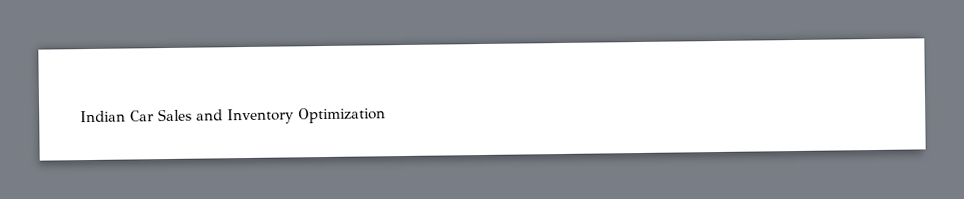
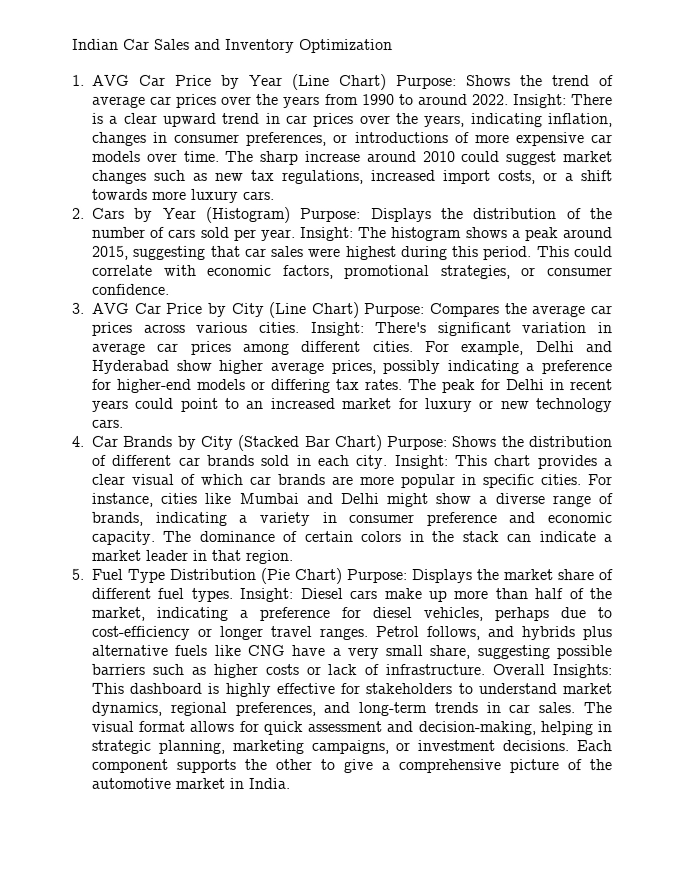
(386, 115) none -> [72,73,614,91] [92,93,613,109] [92,112,613,128] [92,131,613,147] [92,150,613,166] [92,169,613,185] [92,188,275,203] [72,206,613,223] [92,226,614,242] [92,245,613,261] [92,264,613,280] [92,283,170,295] [72,301,613,319] [92,321,613,337] [92,340,613,356] [92,359,613,375] [92,378,613,394] [92,397,614,413] [92,418,124,428] [71,434,613,452] [91,454,612,470] [91,473,612,489] [91,492,613,508] [91,511,612,527] [91,530,612,545] [91,549,293,564] [71,567,613,584] [91,587,613,603] [91,606,612,622] [91,625,612,641] [91,644,613,660] [91,663,612,679] [91,682,612,697] [91,701,612,717] [91,720,612,736] [91,739,612,755] [91,758,612,774] [91,777,290,789] // 1. AVG Car Price by Year (Line Chart) Purpose: Shows the trend of average car prices over the years from 1990 to around 2022. Insight: There is a clear upward trend in car prices over the years, indicating inflation, changes in consumer preferences, or introductions of more expensive car models over time. The sharp increase around 2010 could suggest market changes such as new tax regulations, increased import costs, or a shift towards more luxury cars. // 2. Cars by Year (Histogram) Purpose: Displays the distribution of the number of cars sold per year. Insight: The histogram shows a peak around 2015, suggesting that car sales were highest during this period. This could correlate with economic factors, promotional strategies, or consumer confidence. // 3. AVG Car Price by City (Line Chart) Purpose: Compares the average car prices across various cities. Insight: There's significant variation in average car prices among different cities. For example, Delhi and Hyderabad show higher average prices, possibly indicating a preference for higher-end models or differing tax rates. The peak for Delhi in recent years could point to an increased market for luxury or new technology cars. // 4. Car Brands by City (Stacked Bar Chart) Purpose: Shows the distribution of different car brands sold in each city. Insight: This chart provides a clear visual of which car brands are more popular in specific cities. For instance, cities like Mumbai and Delhi might show a diverse range of brands, indicating a variety in consumer preference and economic capacity. The dominance of certain colors in the stack can indicate a market leader in that region. // 5. Fuel Type Distribution (Pie Chart) Purpose: Displays the market share of different fuel types. Insight: Diesel cars make up more than half of the market, indicating a preference for diesel vehicles, perhaps due to cost-efficiency or longer travel ranges. Petrol follows, and hybrids plus alternative fuels like CNG have a very small share, suggesting possible barriers such as higher costs or lack of infrastructure. Overall Insights: This dashboard is highly effective for stakeholders to understand market dynamics, regional preferences, and long-term trends in car sales. The visual format allows for quick assessment and decision-making, helping in strategic planning, marketing campaigns, or investment decisions. Each component supports the other to give a comprehensive picture of the automotive market in India.

